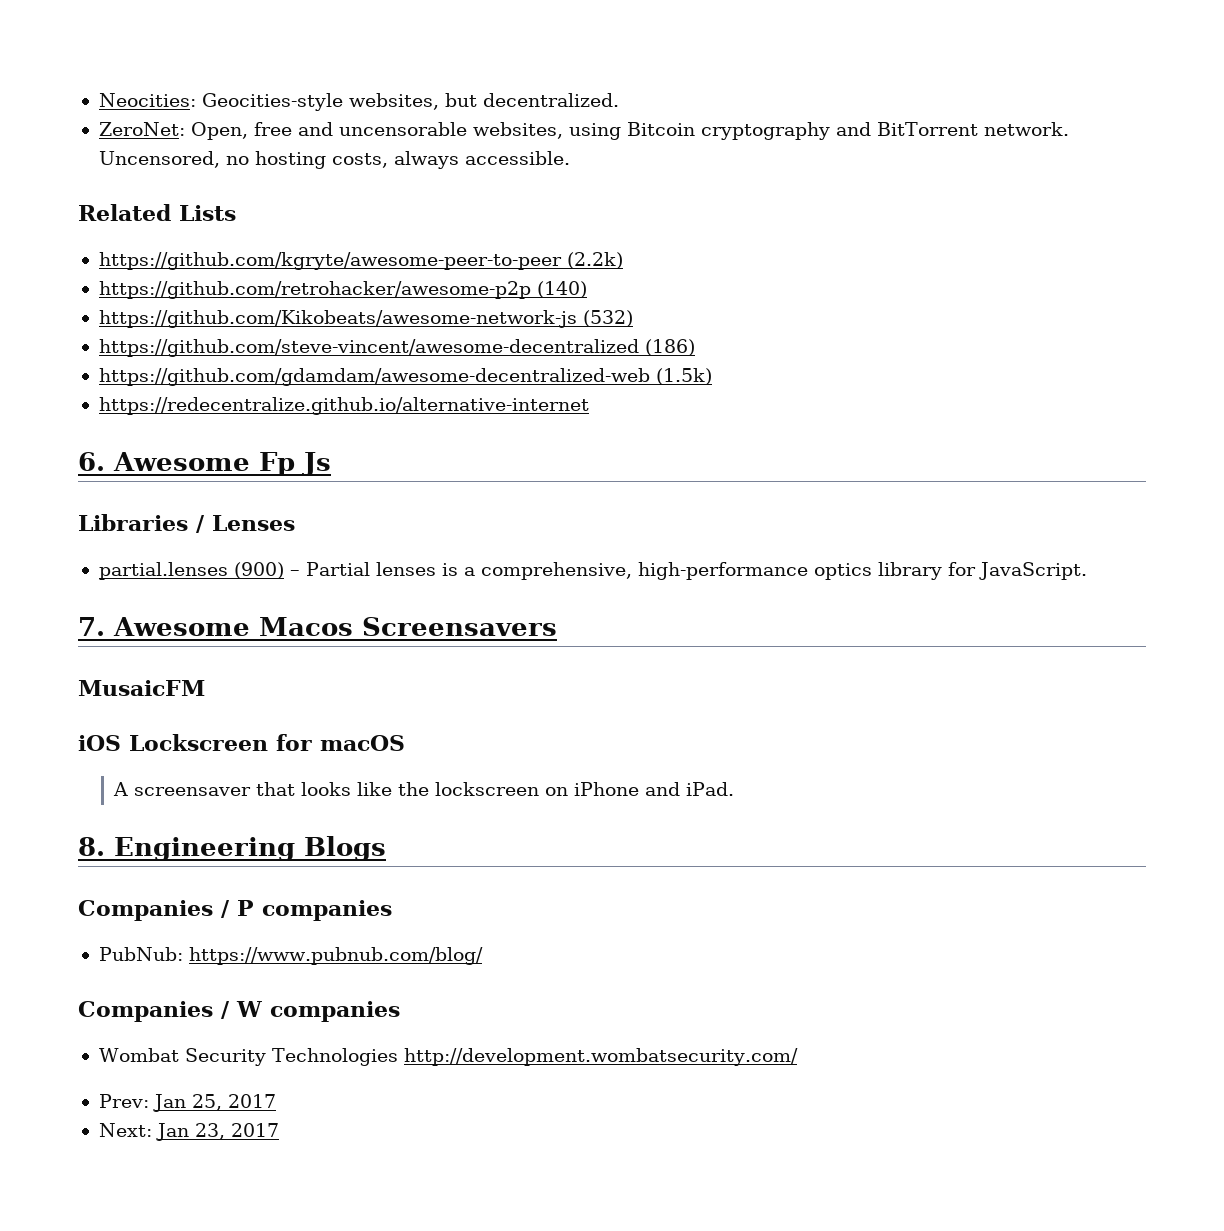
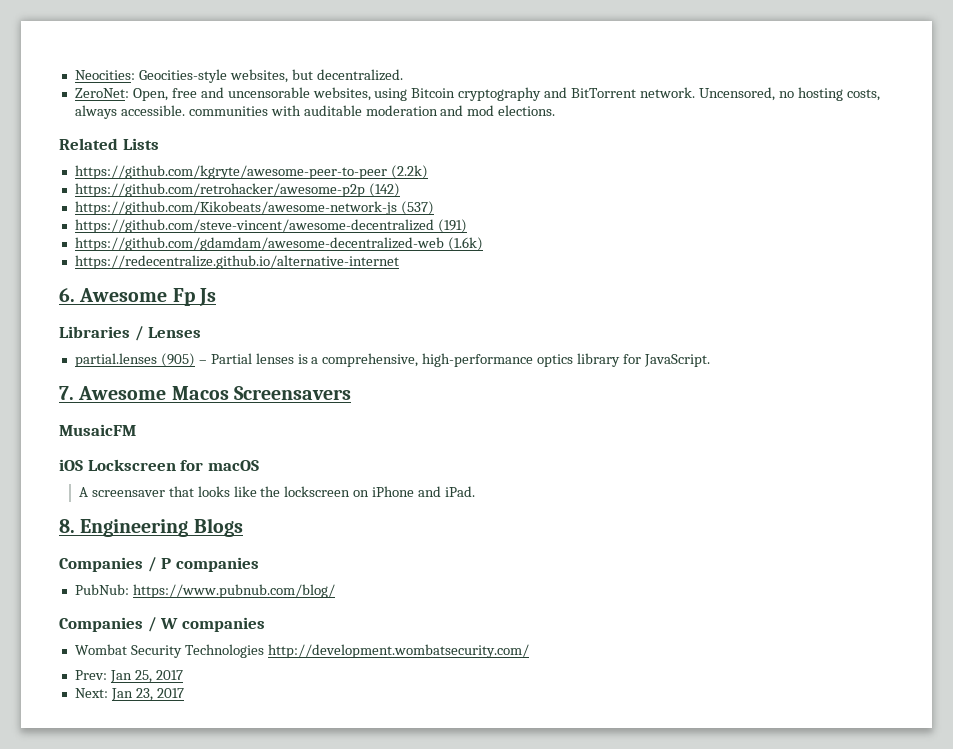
(570, 158) none -> [188,105,556,116] communities with auditable moderation and mod elections.
[536,281,587,298] (140) -> [368,183,400,197] (142)
[582,310,633,327] (532) -> [400,201,434,215] (537)
[644,339,695,356] (186) -> [437,219,467,233] (191)
[655,368,712,385] (1.5k) -> [447,237,483,251] (1.6k)
[233,562,284,579] (900) -> [160,353,195,367] (905)

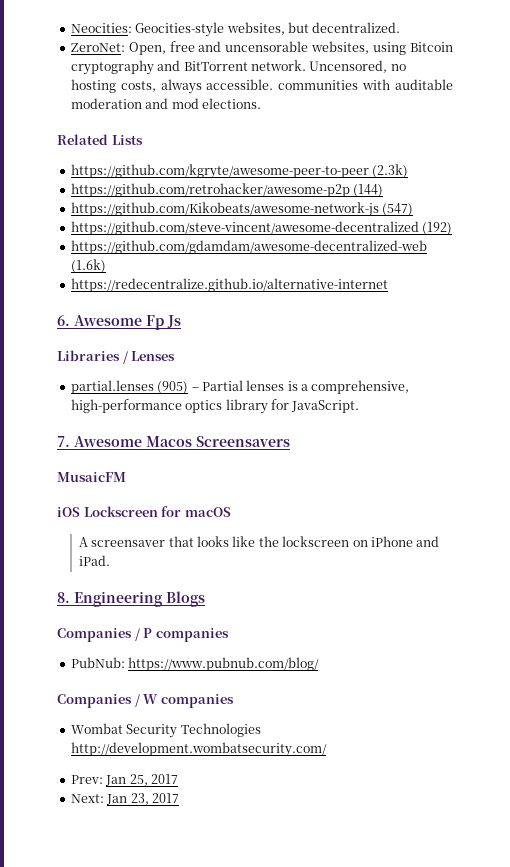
[390,165,428,179] (2.2k) -> [372,164,409,178] (2.3k)
[368,183,400,197] (142) -> [353,184,384,197] (144)
[400,201,434,215] (537) -> [382,203,414,216] (547)
[437,219,467,233] (191) -> [422,222,453,235] (192)

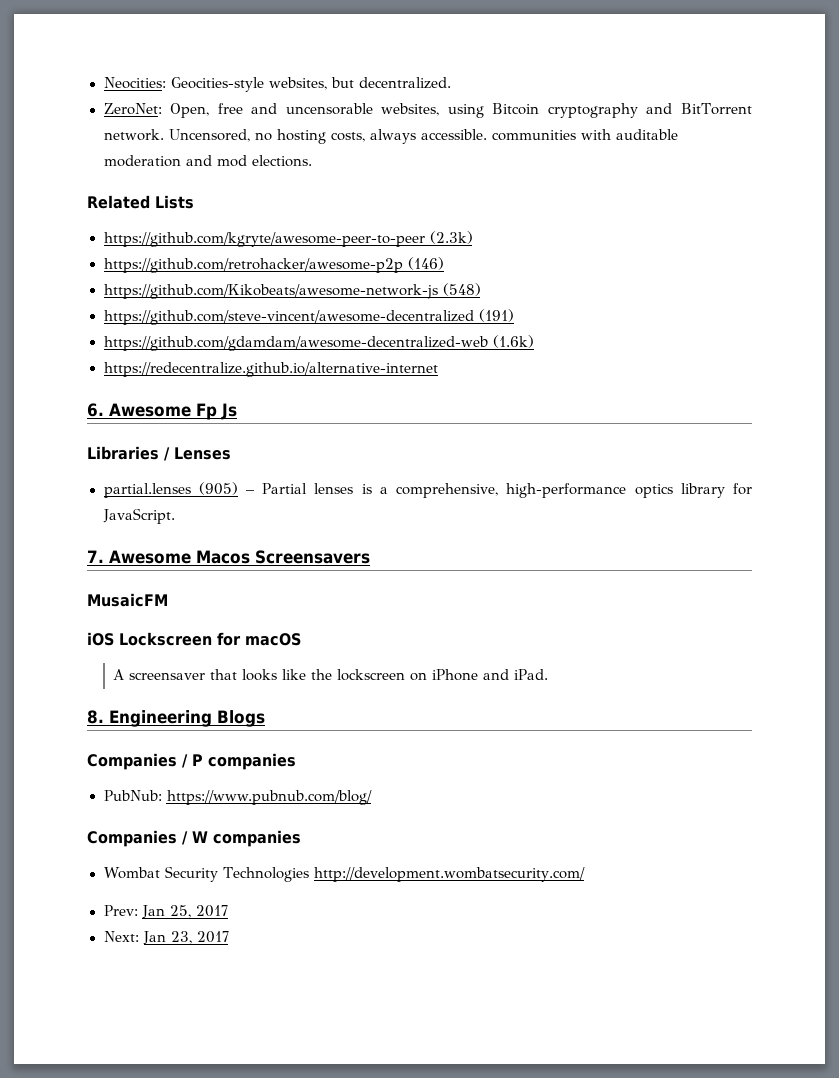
[353,184,384,197] (144) -> [407,257,444,270] (146)
[382,203,414,216] (547) -> [442,283,481,296] (548)
[422,222,453,235] (192) -> [478,309,514,322] (191)

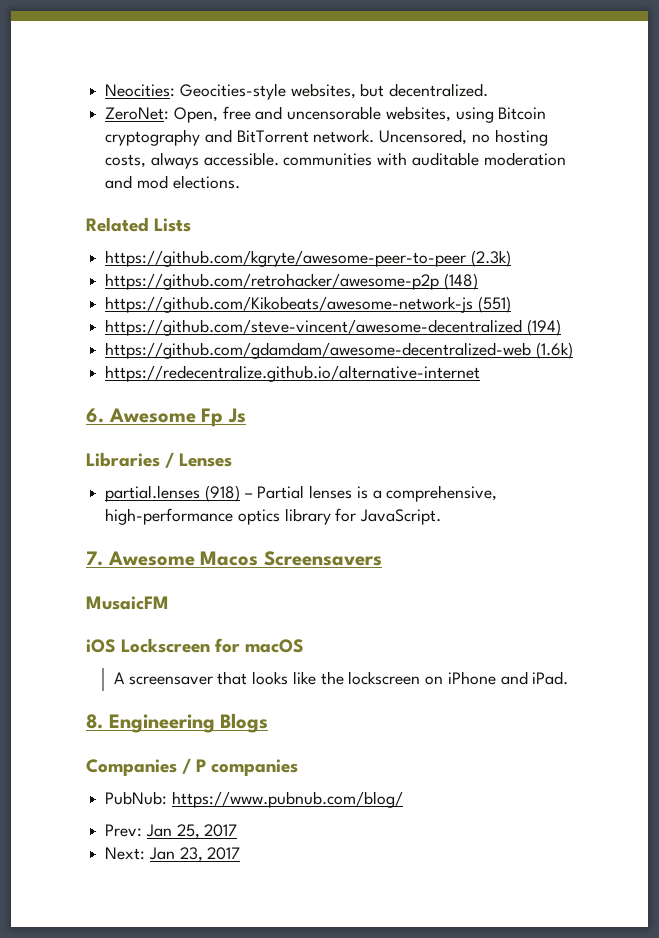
[407,257,444,270] (146) -> [443,273,478,290] (148)
[442,283,481,296] (548) -> [477,296,511,313] (551)
[478,309,514,322] (191) -> [526,319,561,336] (194)
[198,482,238,495] (905) -> [204,485,240,502] (918)
[87,830,301,847] [103,866,586,882] // Companies / W companies // Wombat Security Technologies http://development.wombatsecurity.com/ -> (403, 799) none

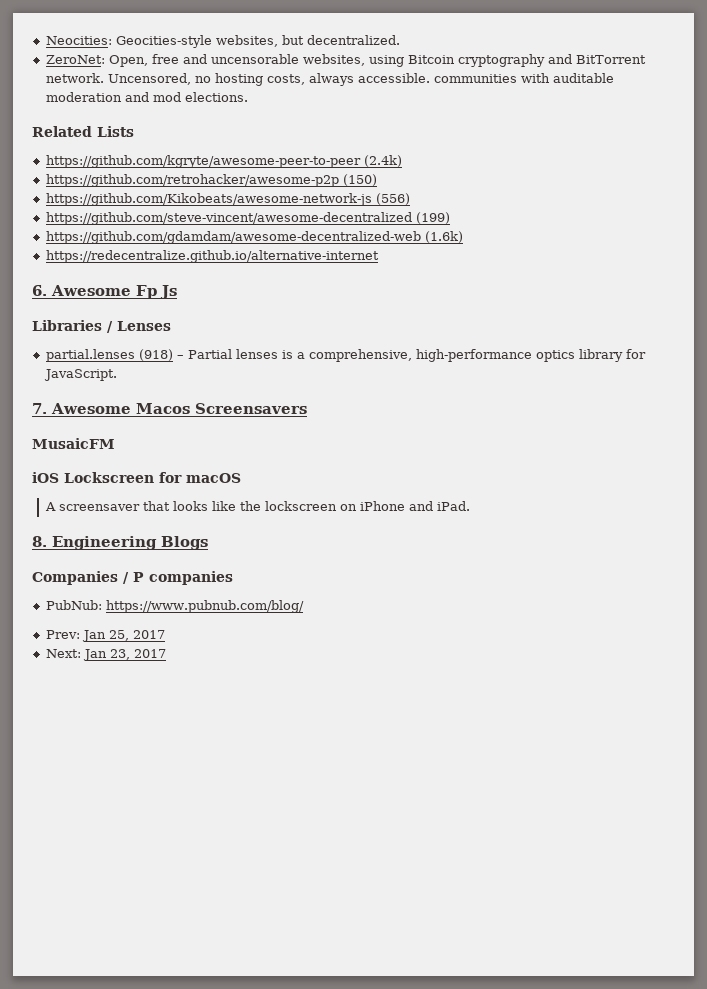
[470,250,511,267] (2.3k) -> [363,155,402,167] (2.4k)
[443,273,478,290] (148) -> [342,174,377,186] (150)
[477,296,511,313] (551) -> [375,193,410,205] (556)
[526,319,561,336] (194) -> [415,212,450,224] (199)

